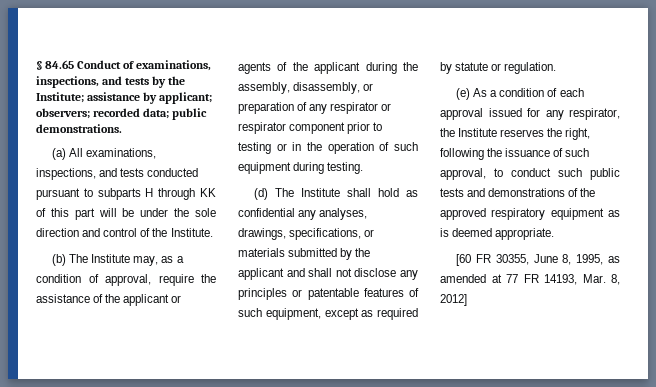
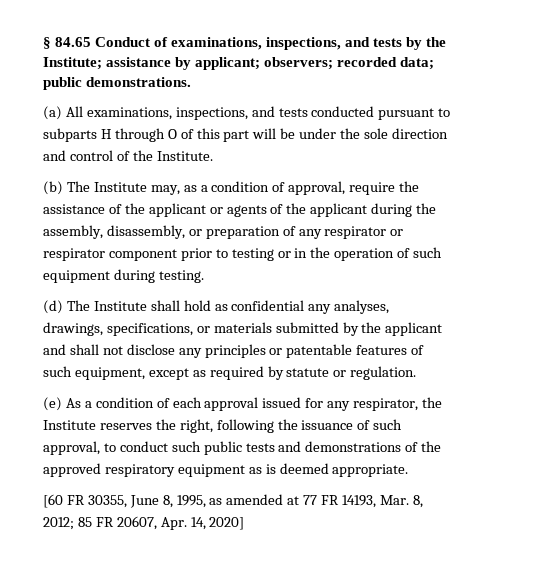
[200,188,216,197] KK -> [167,129,177,139] O
[440,294,467,306] 2012] -> [43,516,245,530] 2012; 85 FR 20607, Apr. 14, 2020]

